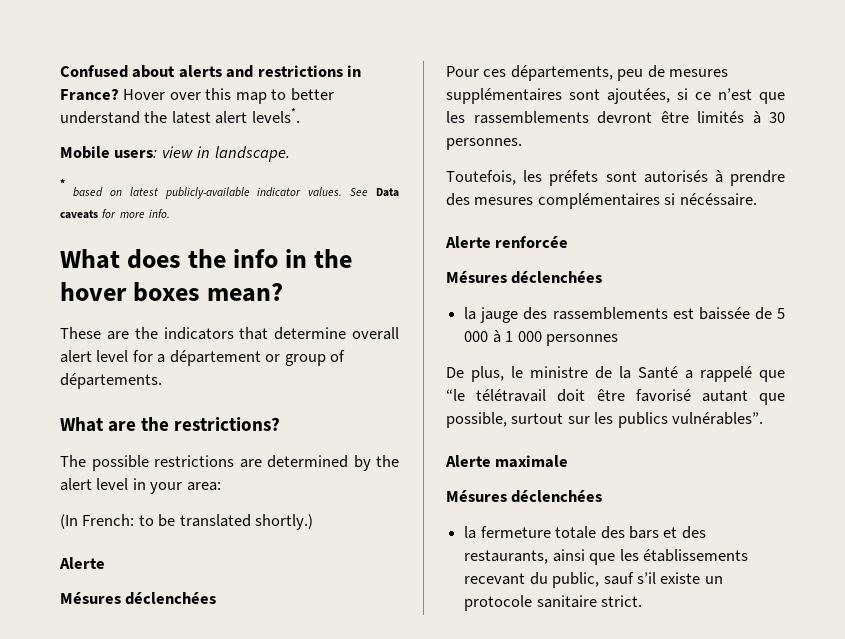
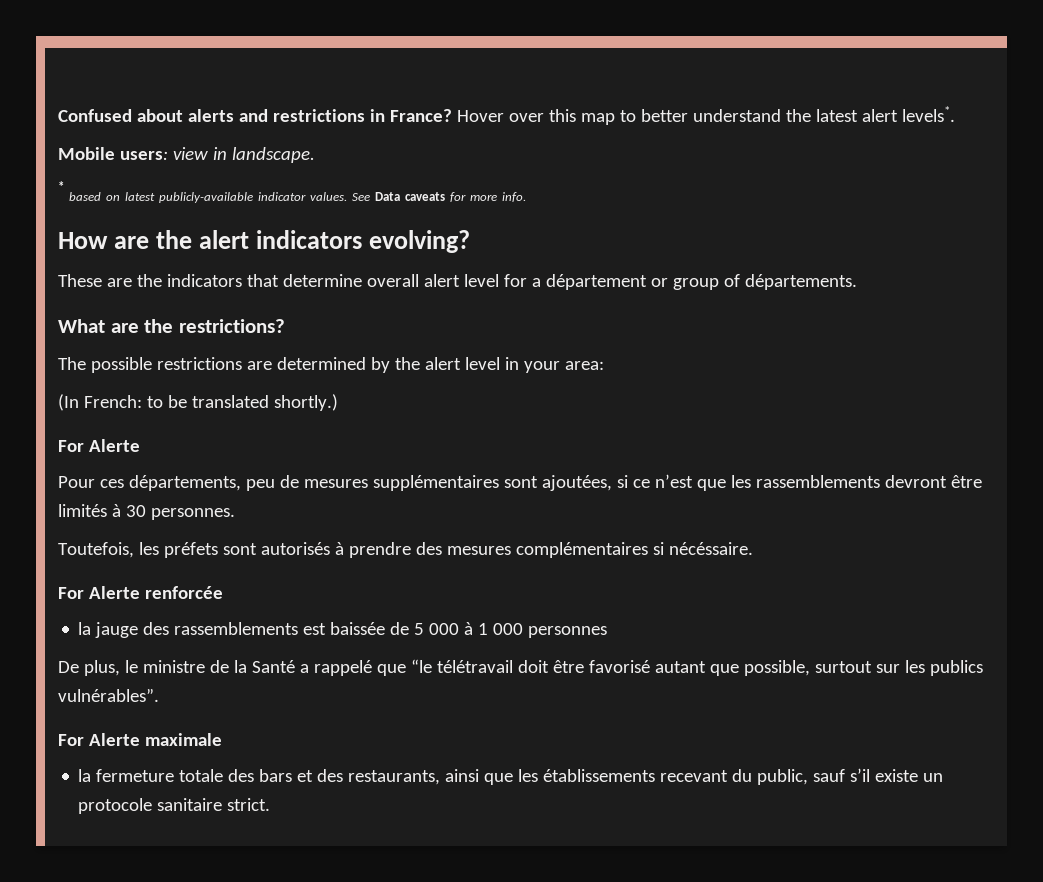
[60,249,353,269] [60,282,284,302] What does the info in the hover boxes mean? -> [58,230,471,253] How are the alert indicators evolving?
[59,557,105,569] [60,592,217,605] Alerte // Mésures déclenchées -> [58,439,140,452] For Alerte
(757, 199) none -> [58,587,84,599] For
[446,271,603,284] // Mésures déclenchées -> (223, 592) none
(764, 418) none -> [58,734,84,746] For
[446,490,603,503] // Mésures déclenchées -> (222, 739) none

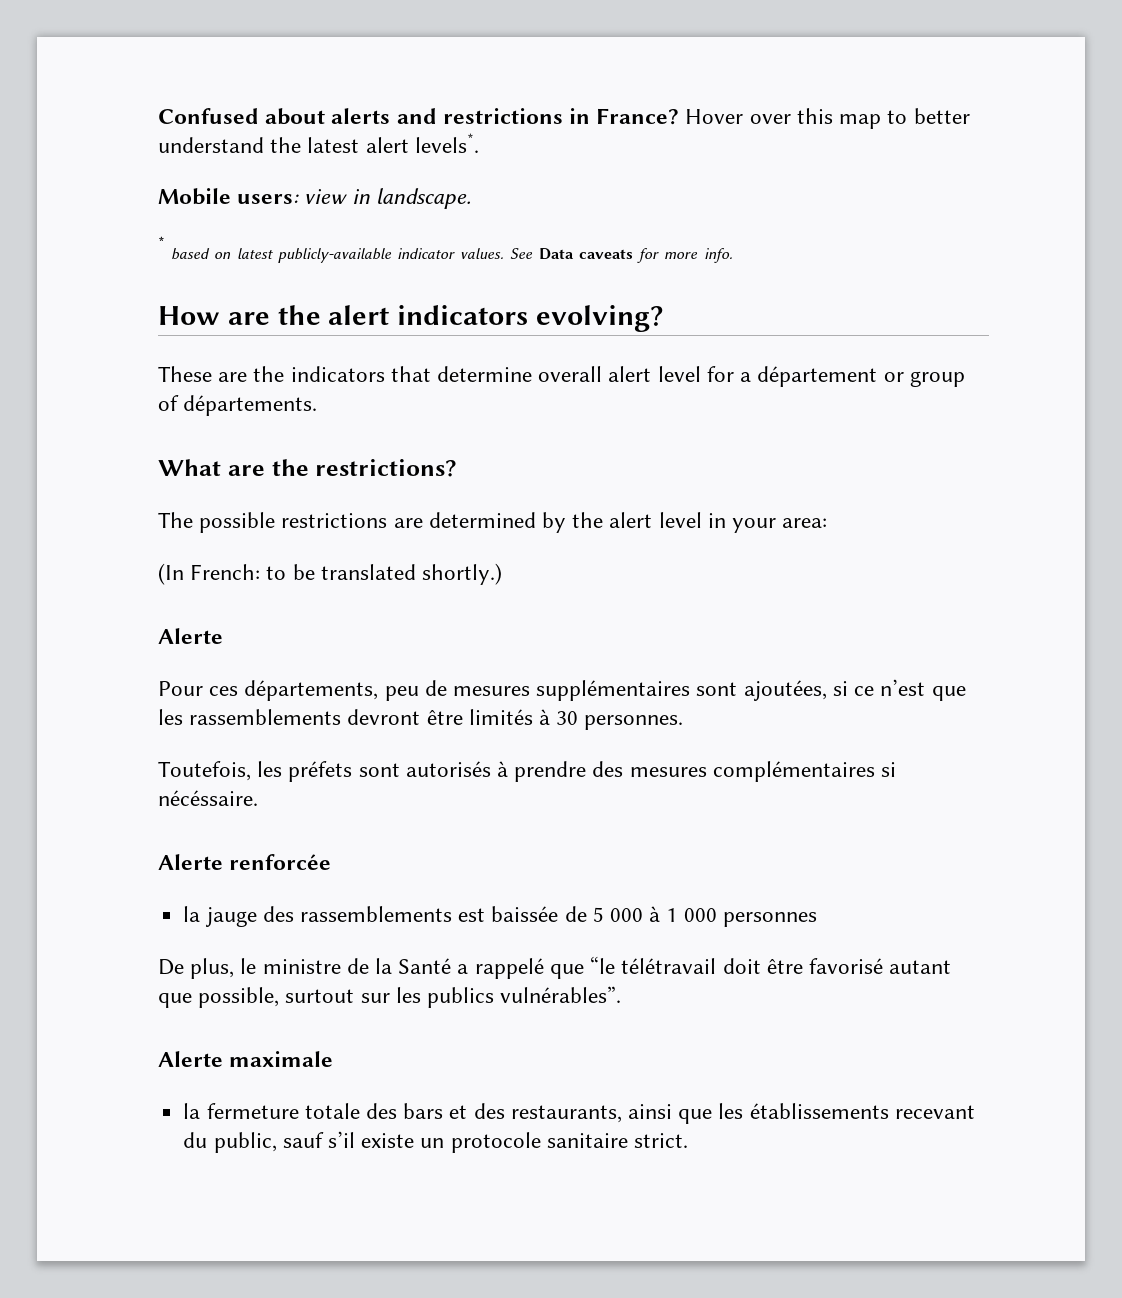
[58,440,84,452] For -> (503, 574) none
[58,587,84,599] For -> (258, 798) none
[58,734,84,746] For -> (622, 994) none

